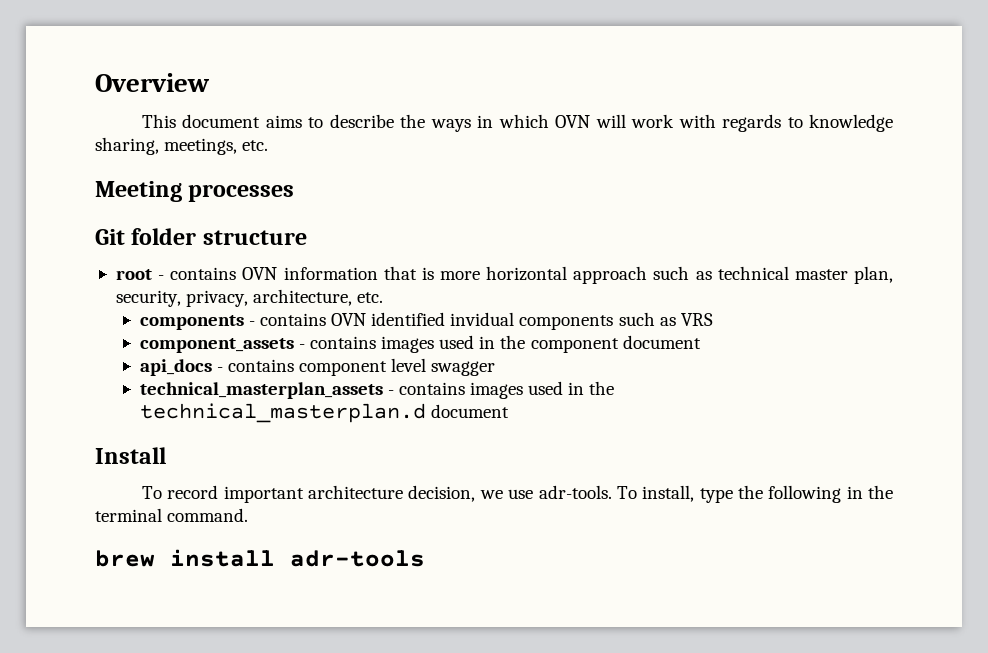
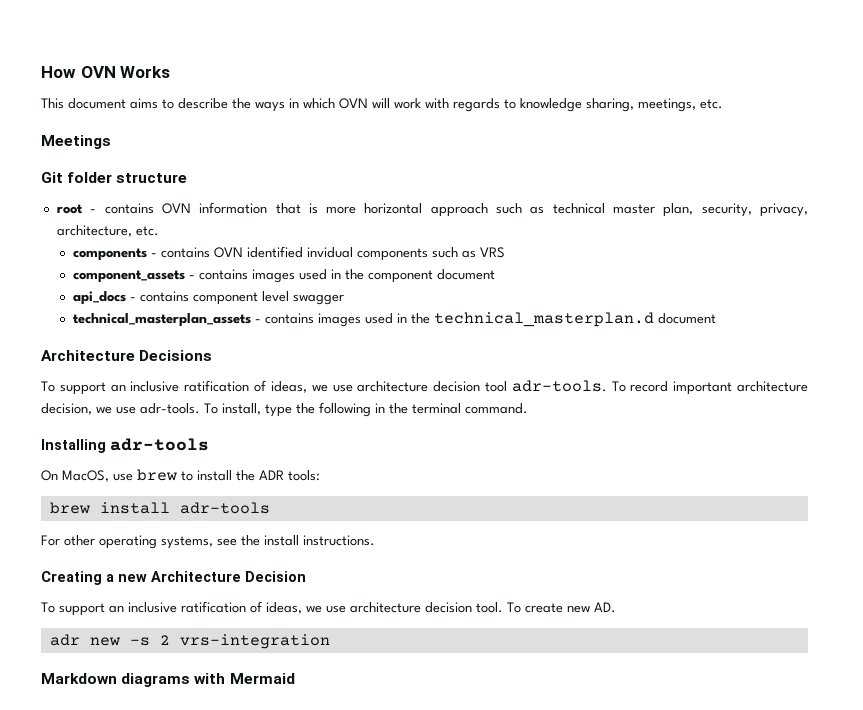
[95,73,210,92] Overview -> [41,66,171,78] How OVN Works
[95,181,295,202] Meeting processes -> [41,135,111,149] Meetings
[95,447,166,464] [142,486,163,499] Install // To -> [41,350,213,361] [41,380,626,395] Architecture Decisions // To support an inclusive ratification of ideas, we use architecture decision tool adr-tools. To
[95,549,425,567] brew install adr-tools -> [41,438,209,453] [41,469,320,482] [49,502,270,514] [41,535,375,549] [41,571,306,585] [41,601,616,616] [49,634,330,649] [41,673,295,687] Installing adr-tools // On MacOS, use brew to install the ADR tools: // brew install adr-tools // For other operating systems, see the install instructions. // Creating a new Architecture Decision // To support an inclusive ratification of ideas, we use architecture decision tool. To create new AD. // adr new -s 2 vrs-integration // Markdown diagrams with Mermaid

